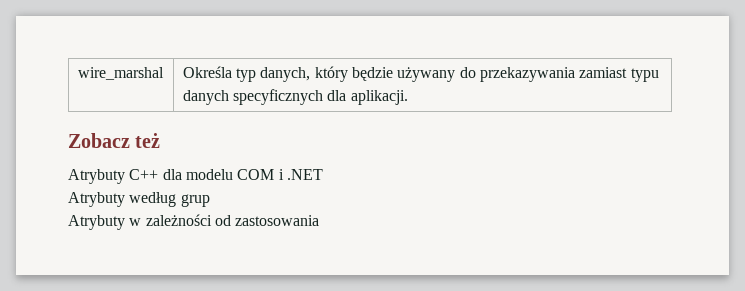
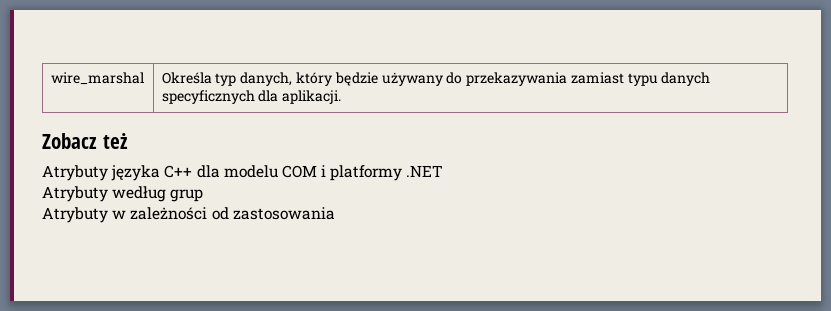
(125, 176) none -> [111,165,161,181] języka
(284, 174) none -> [330,165,403,181] platformy

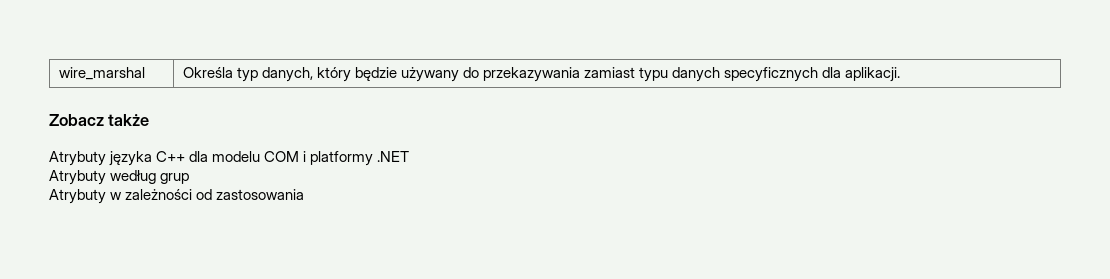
[102,133,128,149] też -> [108,114,150,126] także

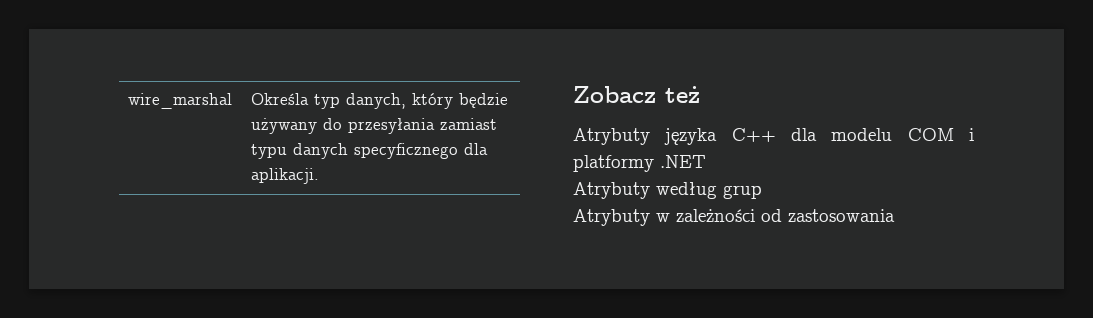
[482,67,580,82] przekazywania -> [348,118,436,134] przesyłania
[724,67,819,82] specyficznych -> [354,143,459,159] specyficznego
[108,114,150,126] także -> [665,86,700,103] też

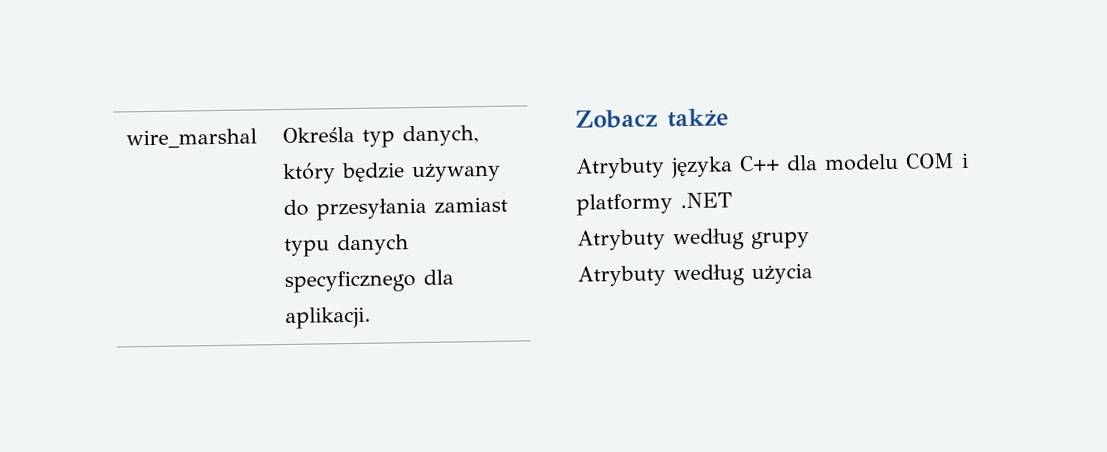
[665,86,700,103] też -> [667,108,729,128] także
[723,185,762,199] [573,209,895,226] grup // Atrybuty w zależności od zastosowania -> [751,231,810,250] [577,263,813,287] grupy // Atrybuty według użycia

